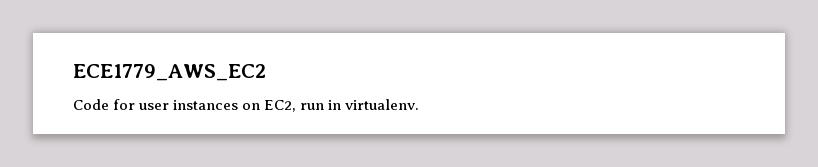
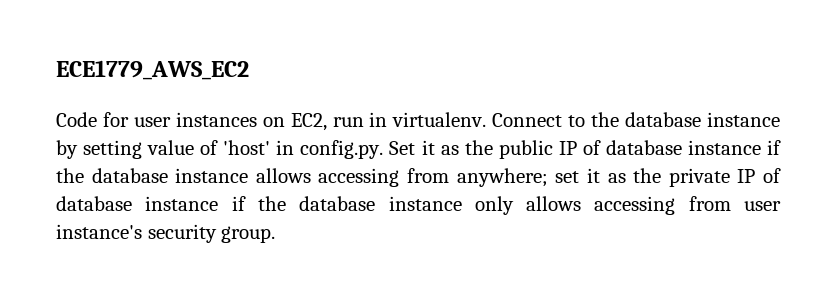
(420, 104) none -> [492,112,780,127] [56,140,781,159] [56,168,782,187] [56,196,781,215] [56,224,276,243] Connect to the database instance by setting value of 'host' in config.py. Set it as the public IP of database instance if the database instance allows accessing from anywhere; set it as the private IP of database instance if the database instance only allows accessing from user instance's security group.

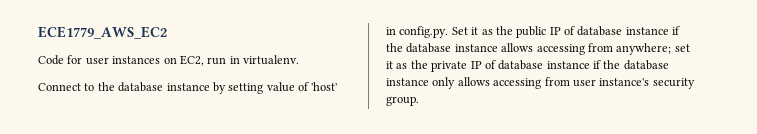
(487, 119) none -> (299, 60) //

